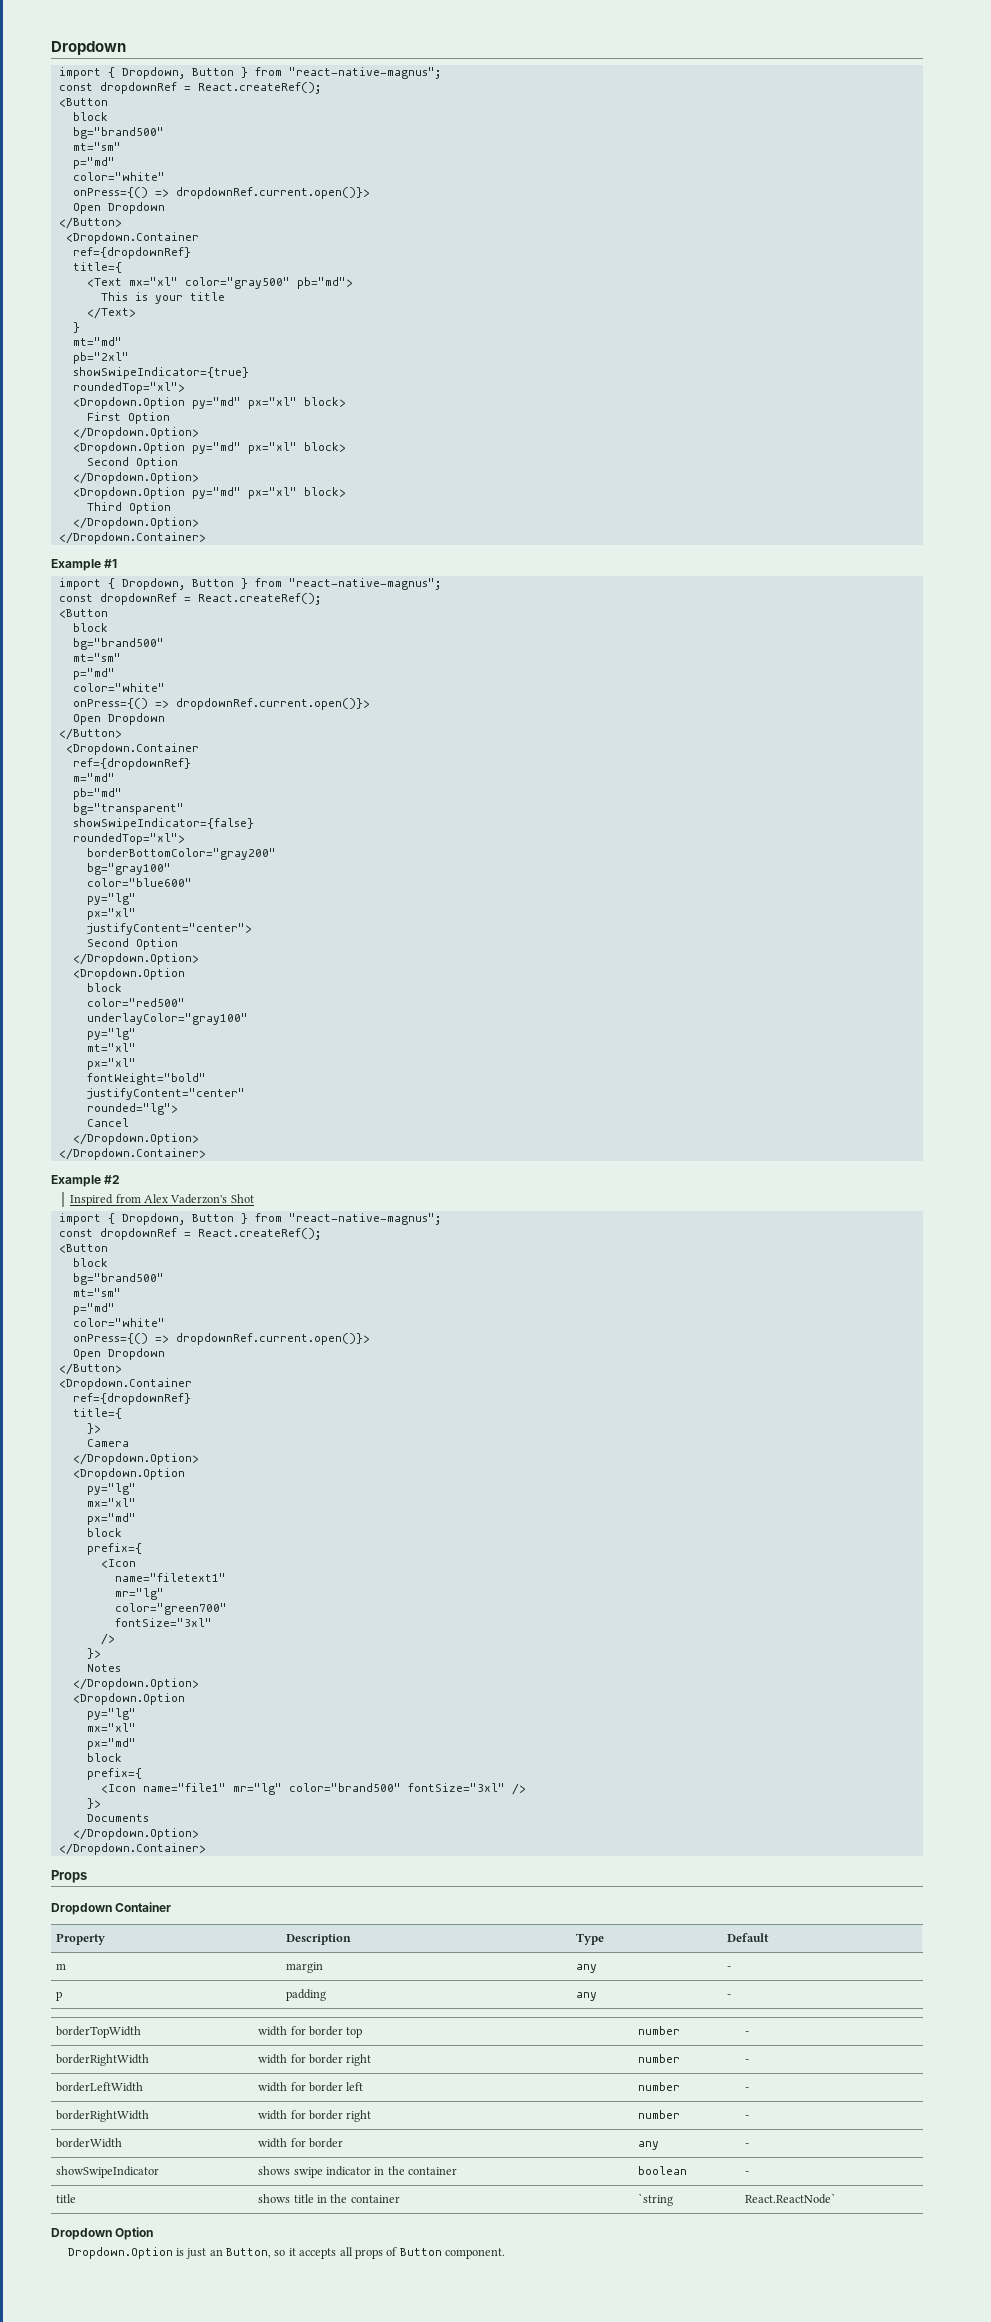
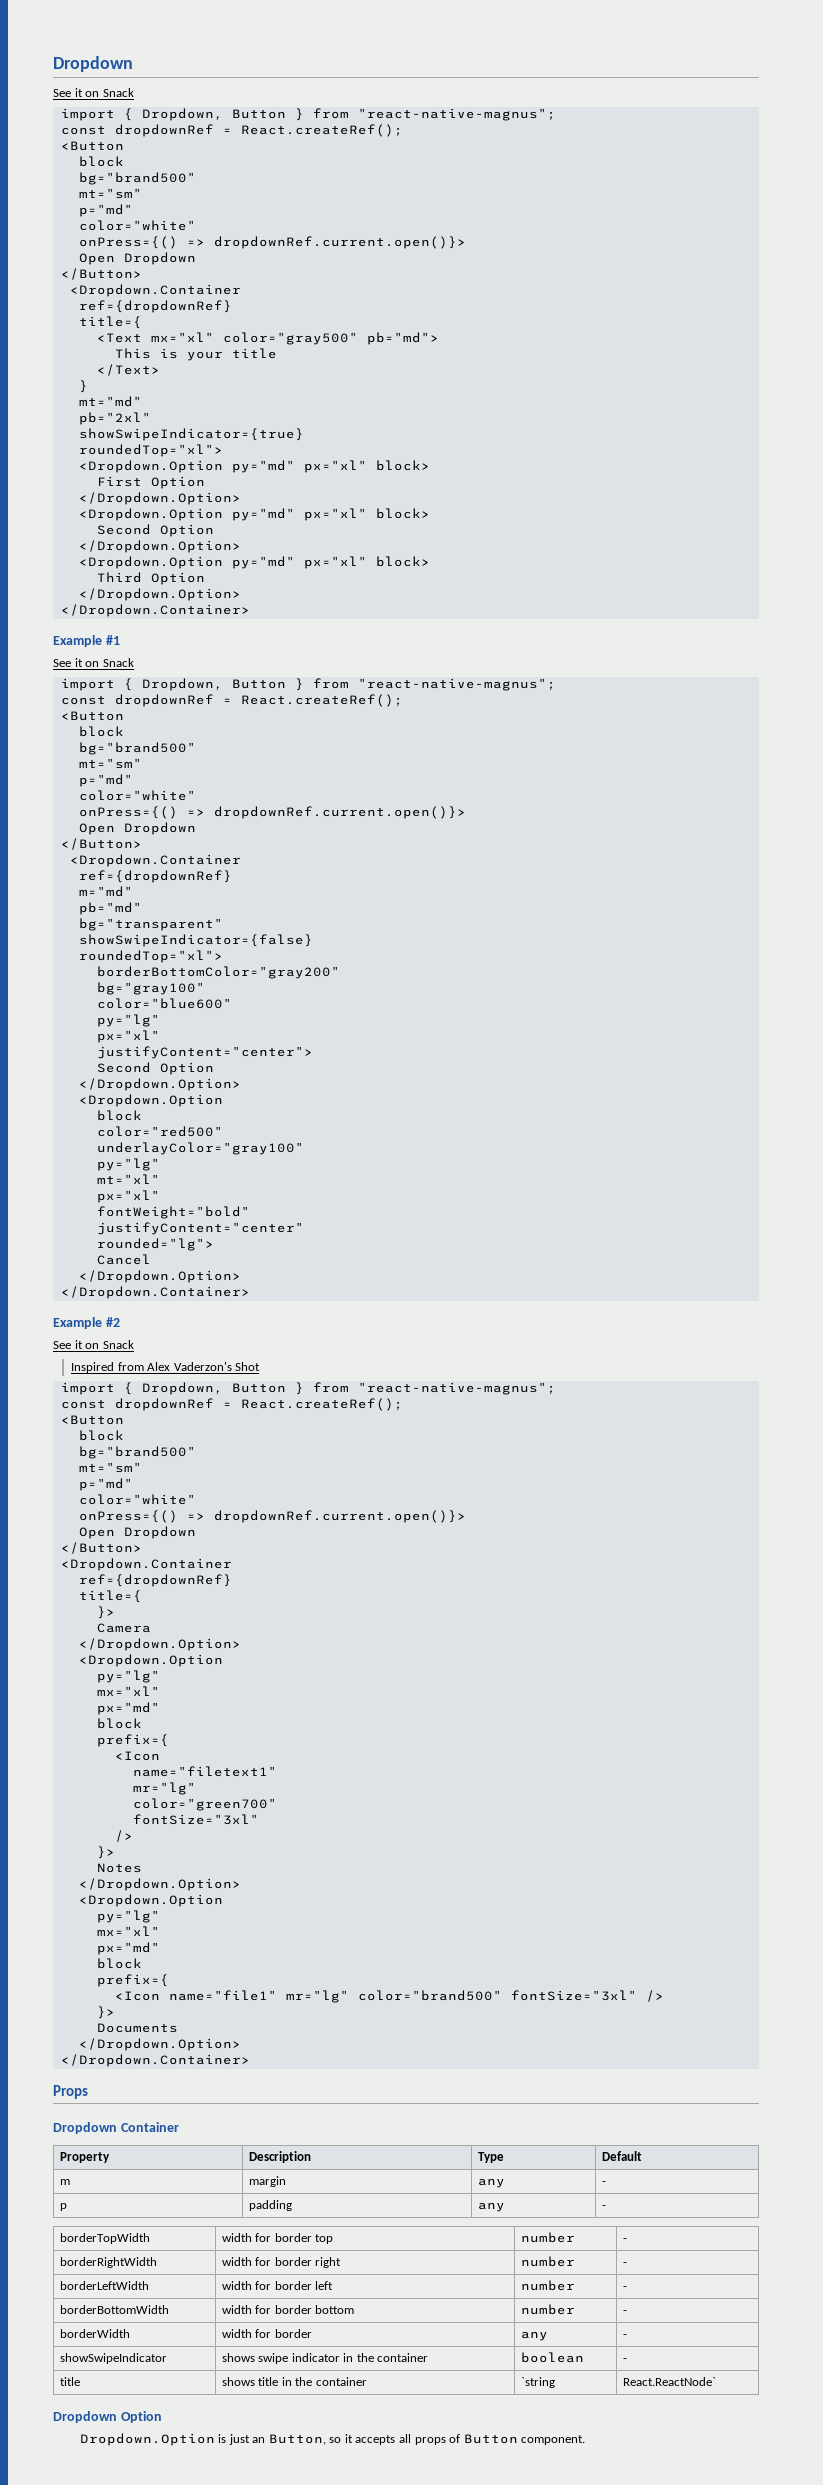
[51,41,126,55] Dropdown -> [53,56,133,72] [53,88,134,97] Dropdown // See it on Snack
(118, 563) none -> [53,658,134,667] // See it on Snack
(121, 1179) none -> [53,1340,134,1349] // See it on Snack
[56,2110,150,2122] [258,2110,372,2122] borderRightWidth | width for border right -> [59,2305,169,2314] [221,2305,355,2314] borderBottomWidth | width for border bottom

